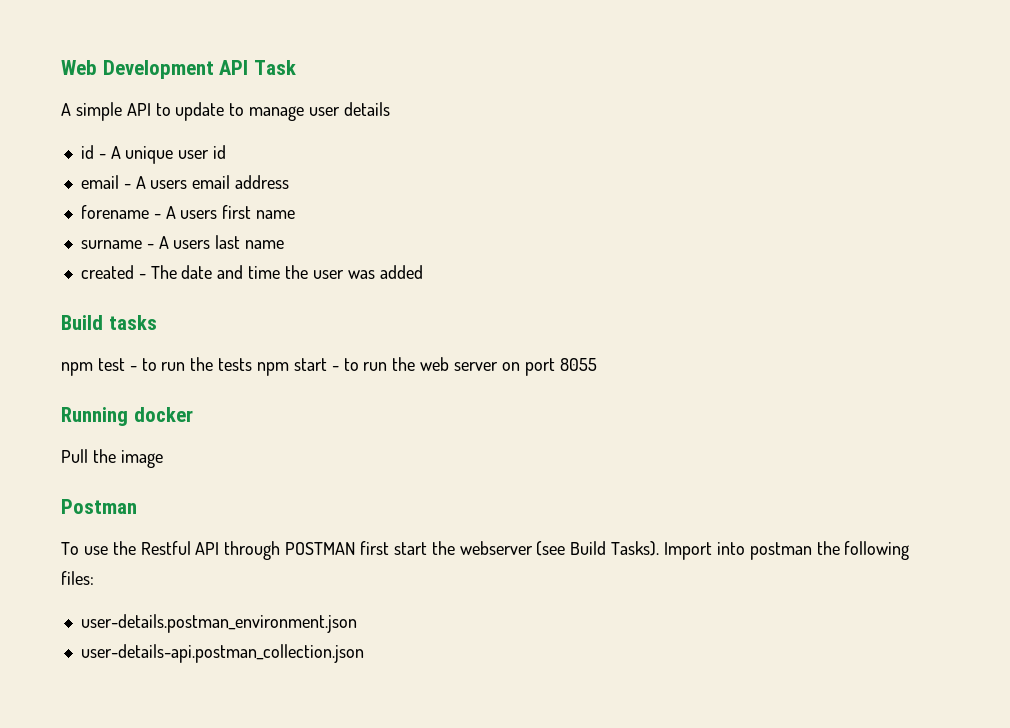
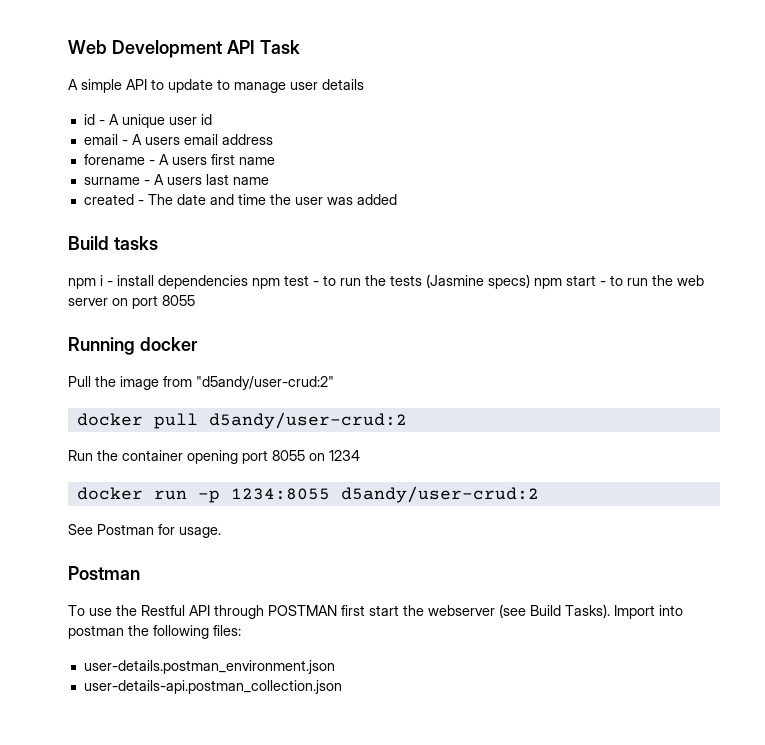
(93, 369) none -> [100,275,280,289] i - install dependencies npm
(253, 364) none -> [426,274,530,289] (Jasmine specs)
(163, 459) none -> [163,376,334,390] [76,412,407,429] [68,450,360,464] [76,486,539,503] [68,524,221,538] from "d5andy/user-crud:2" // docker pull d5andy/user-crud:2 // Run the container opening port 8055 on 1234 // docker run -p 1234:8055 d5andy/user-crud:2 // See Postman for usage.

